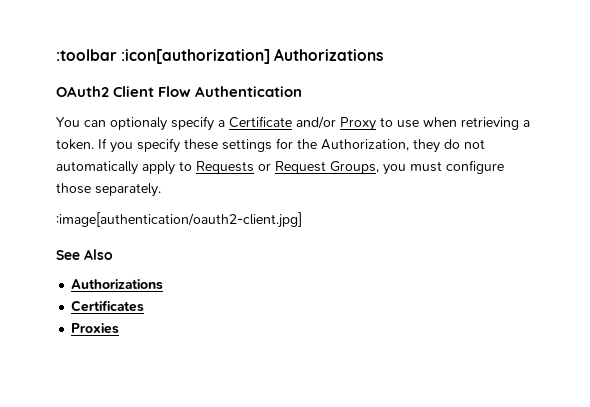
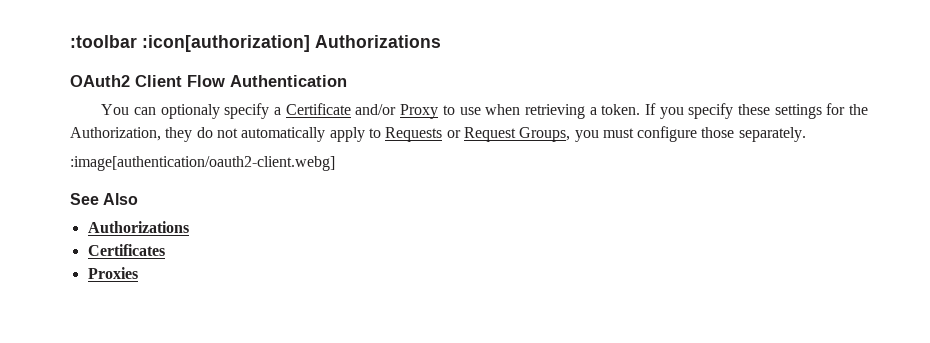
[56,212,302,228] :image[authentication/oauth2-client.jpg] -> [70,156,335,171] :image[authentication/oauth2-client.webg]

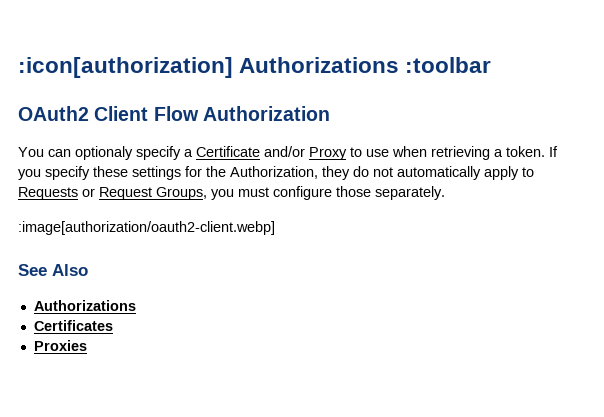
[70,35,137,48] :toolbar -> (18, 67) none
(441, 41) none -> [405,57,492,73] :toolbar
[230,75,347,87] Authentication -> [202,106,330,121] Authorization
[70,156,335,171] :image[authentication/oauth2-client.webg] -> [18,221,275,235] :image[authorization/oauth2-client.webp]

